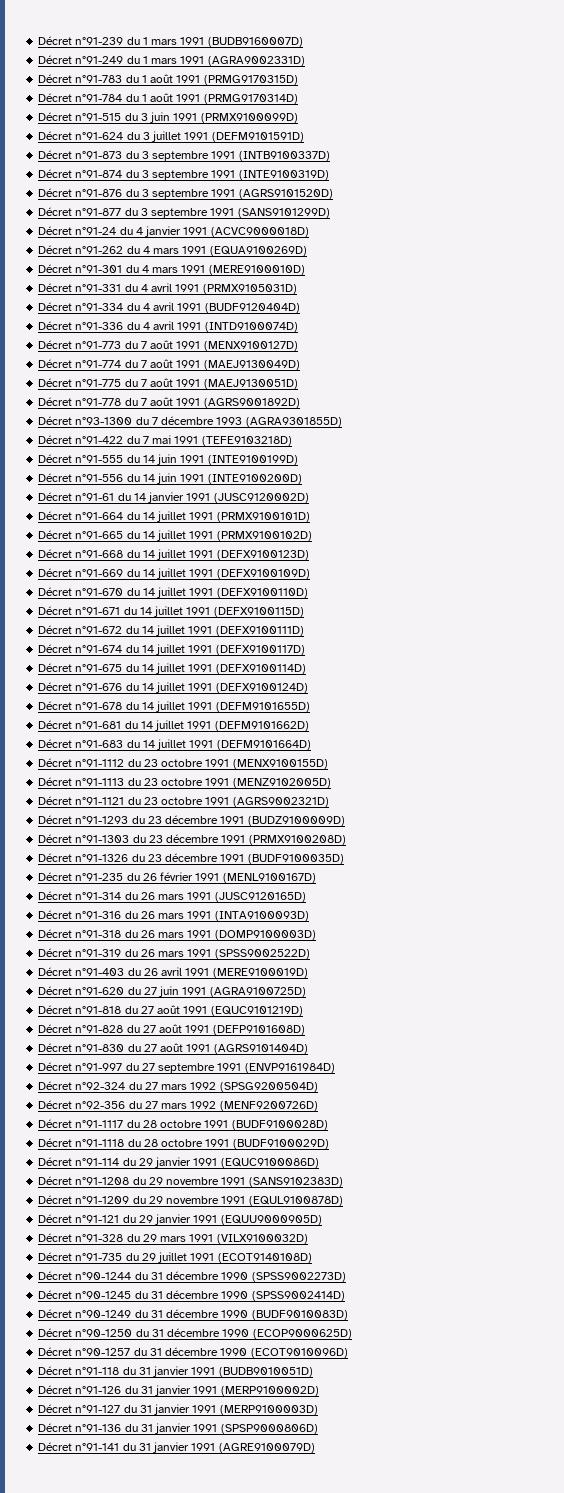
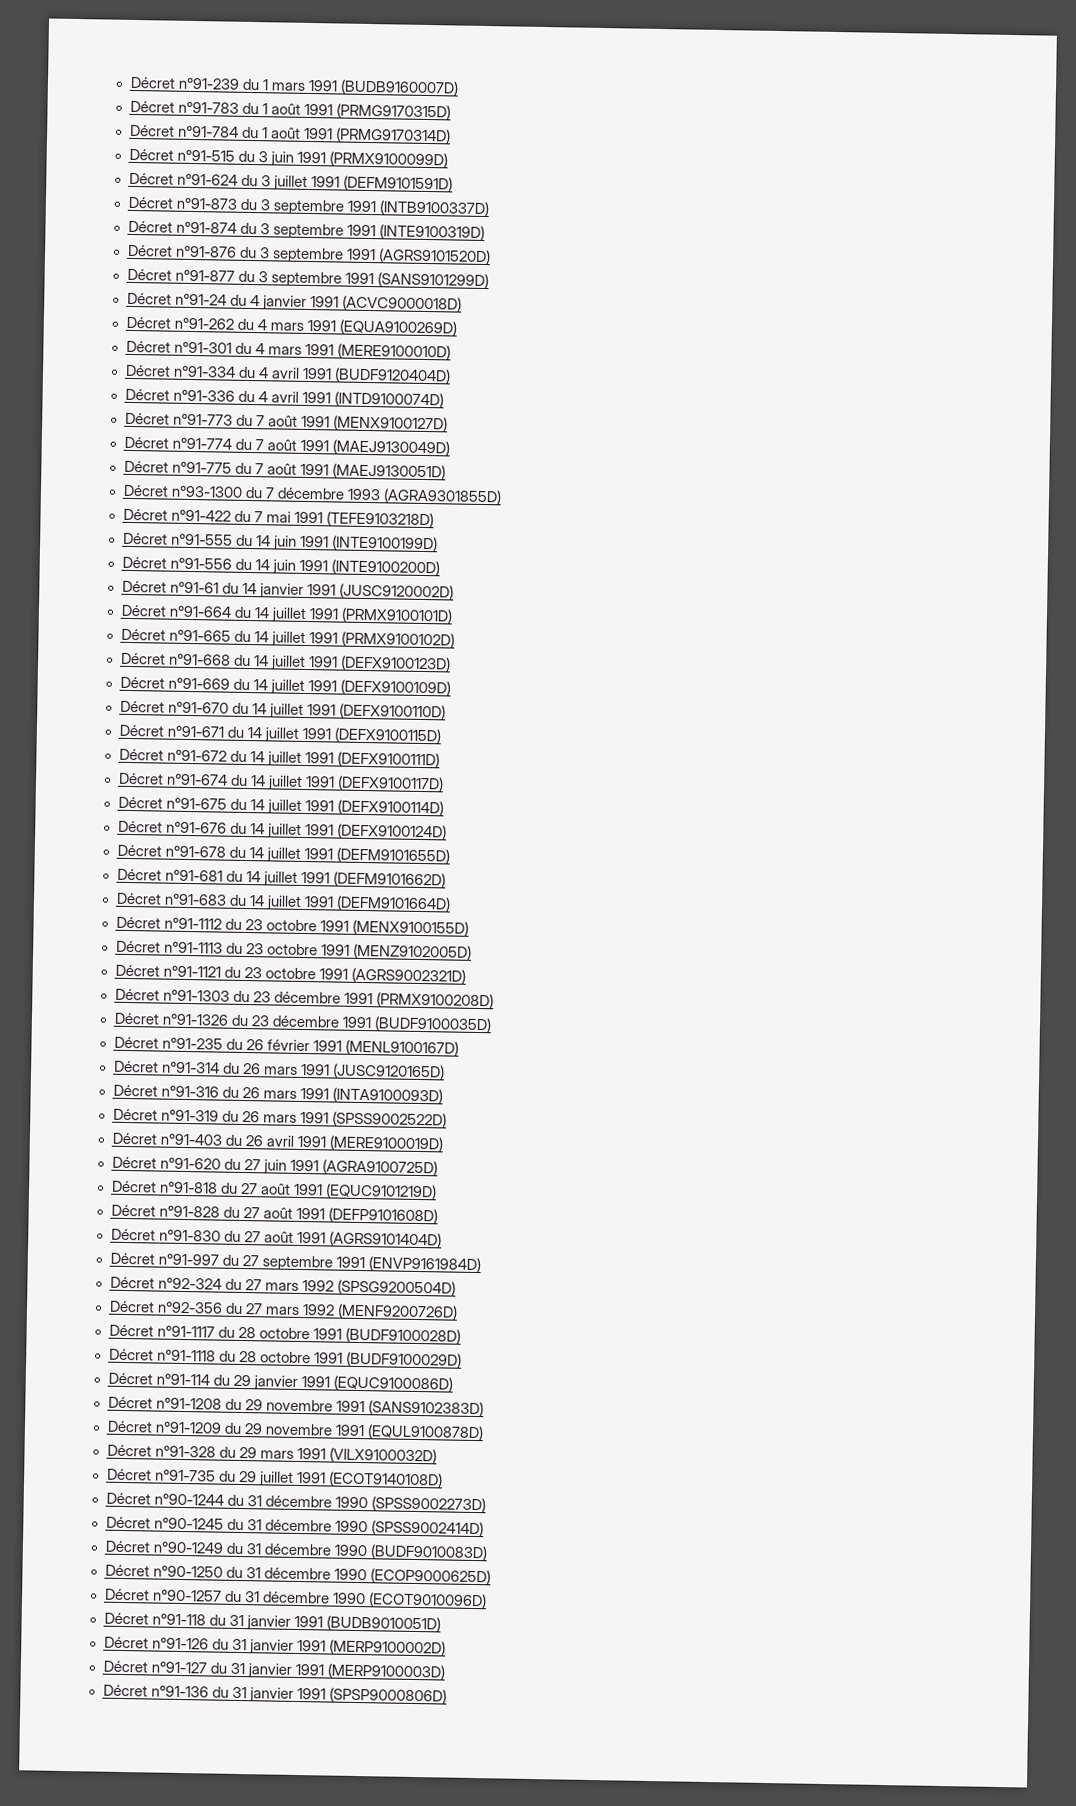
[38,55,305,66] // Décret n°91-249 du 1 mars 1991 (AGRA9002331D) -> (459, 87) none
[38,283,297,294] // Décret n°91-331 du 4 avril 1991 (PRMX9105031D) -> (451, 351) none
[38,397,300,408] // Décret n°91-778 du 7 août 1991 (AGRS9001892D) -> (446, 471) none
[38,815,345,826] // Décret n°91-1293 du 23 décembre 1991 (BUDZ9100009D) -> (466, 975) none
[38,929,316,940] // Décret n°91-318 du 26 mars 1991 (DOMP9100003D) -> (443, 1095) none
[38,1214,322,1225] // Décret n°91-121 du 29 janvier 1991 (EQUU9000905D) -> (484, 1432) none
[38,1442,315,1453] // Décret n°91-141 du 31 janvier 1991 (AGRE9100079D) -> (447, 1695) none

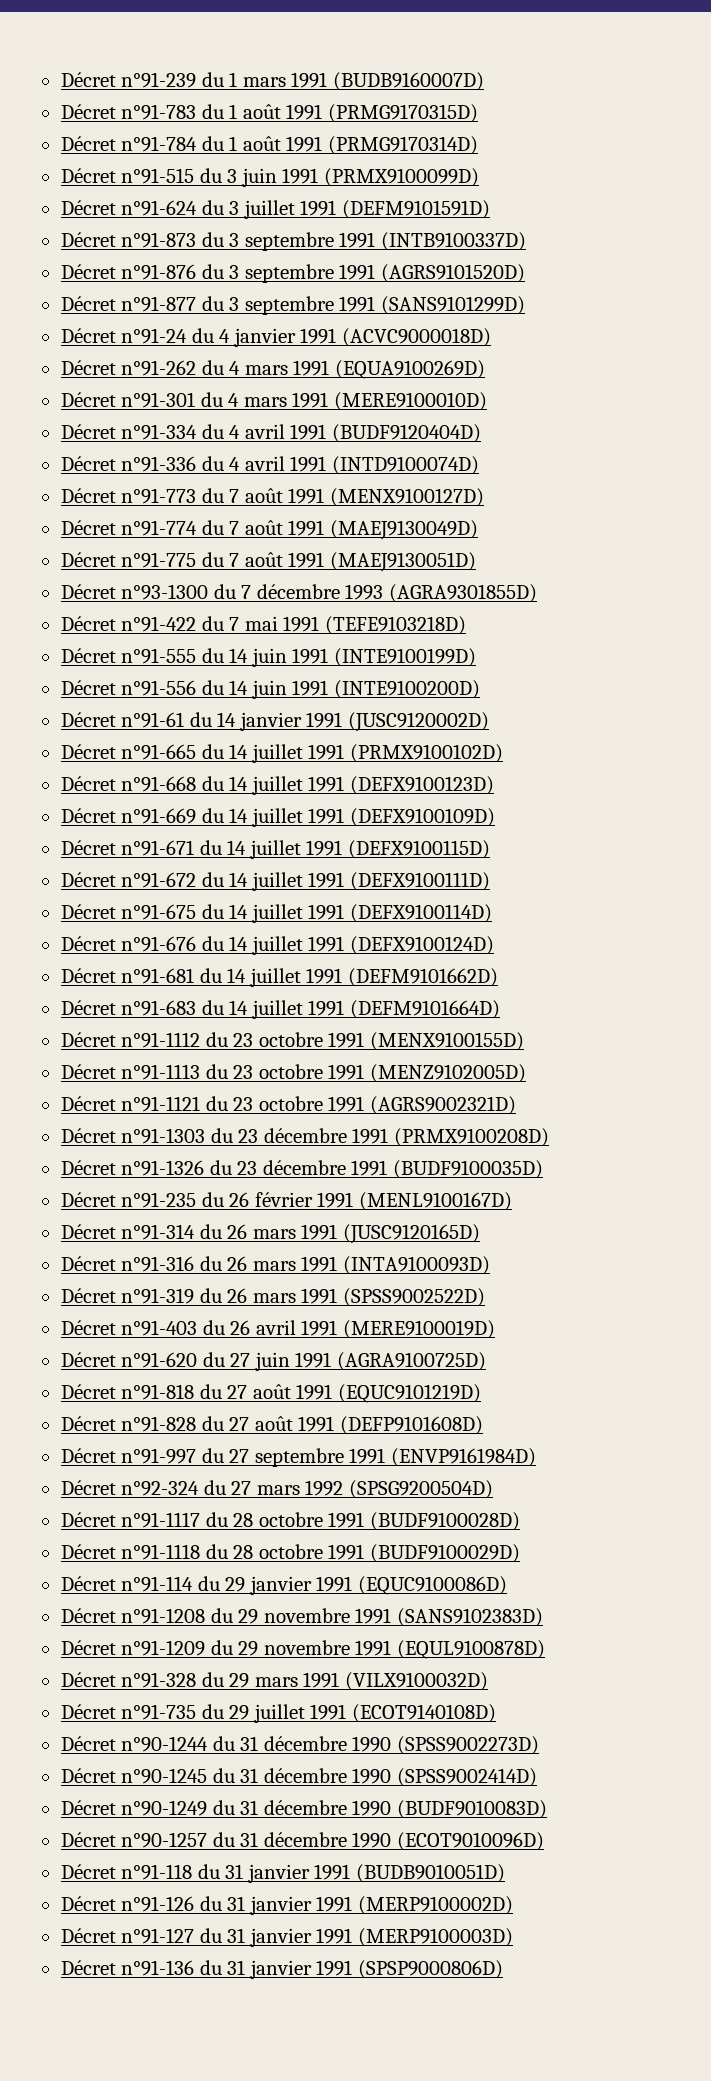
[127,220,485,240] // Décret n°91-874 du 3 septembre 1991 (INTE9100319D) -> (526, 241) none
[120,604,453,624] // Décret n°91-664 du 14 juillet 1991 (PRMX9100101D) -> (489, 722) none
[119,700,446,720] // Décret n°91-670 du 14 juillet 1991 (DEFX9100110D) -> (495, 817) none
[117,772,444,792] // Décret n°91-674 du 14 juillet 1991 (DEFX9100117D) -> (490, 881) none
[116,844,450,864] // Décret n°91-678 du 14 juillet 1991 (DEFM9101655D) -> (494, 945) none
[110,1228,442,1248] // Décret n°91-830 du 27 août 1991 (AGRS9101404D) -> (483, 1425) none
[108,1300,458,1320] // Décret n°92-356 du 27 mars 1992 (MENF9200726D) -> (493, 1489) none
[104,1564,491,1585] // Décret n°90-1250 du 31 décembre 1990 (ECOP9000625D) -> (547, 1809) none

